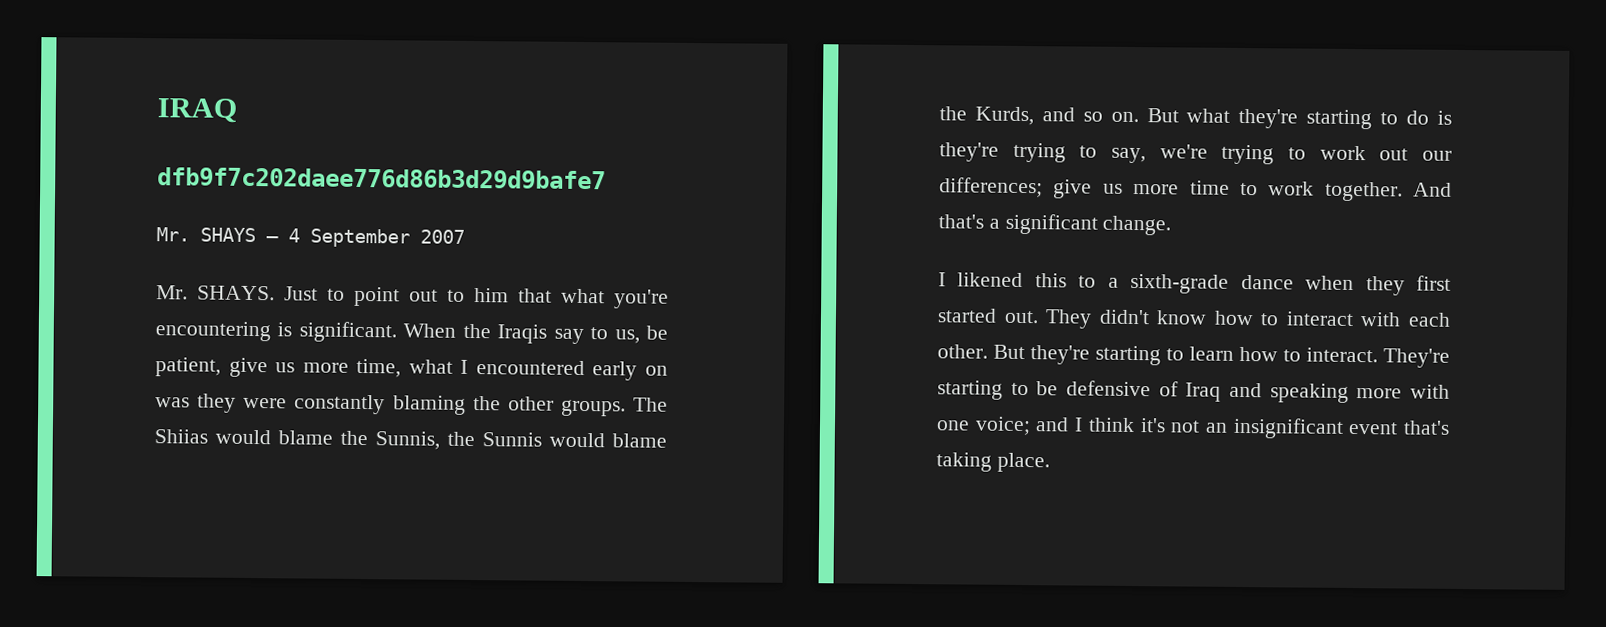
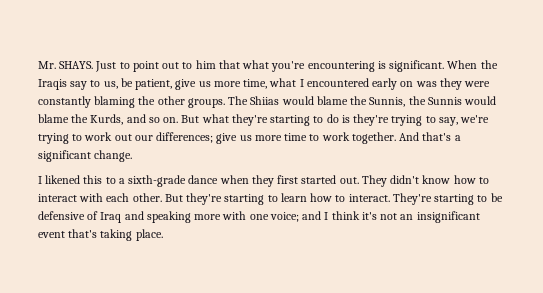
[157,98,237,123] [157,167,606,190] [156,227,465,248] IRAQ // dfb9f7c202daee776d86b3d29d9bafe7 // Mr. SHAYS — 4 September 2007 // -> (38, 65) none

